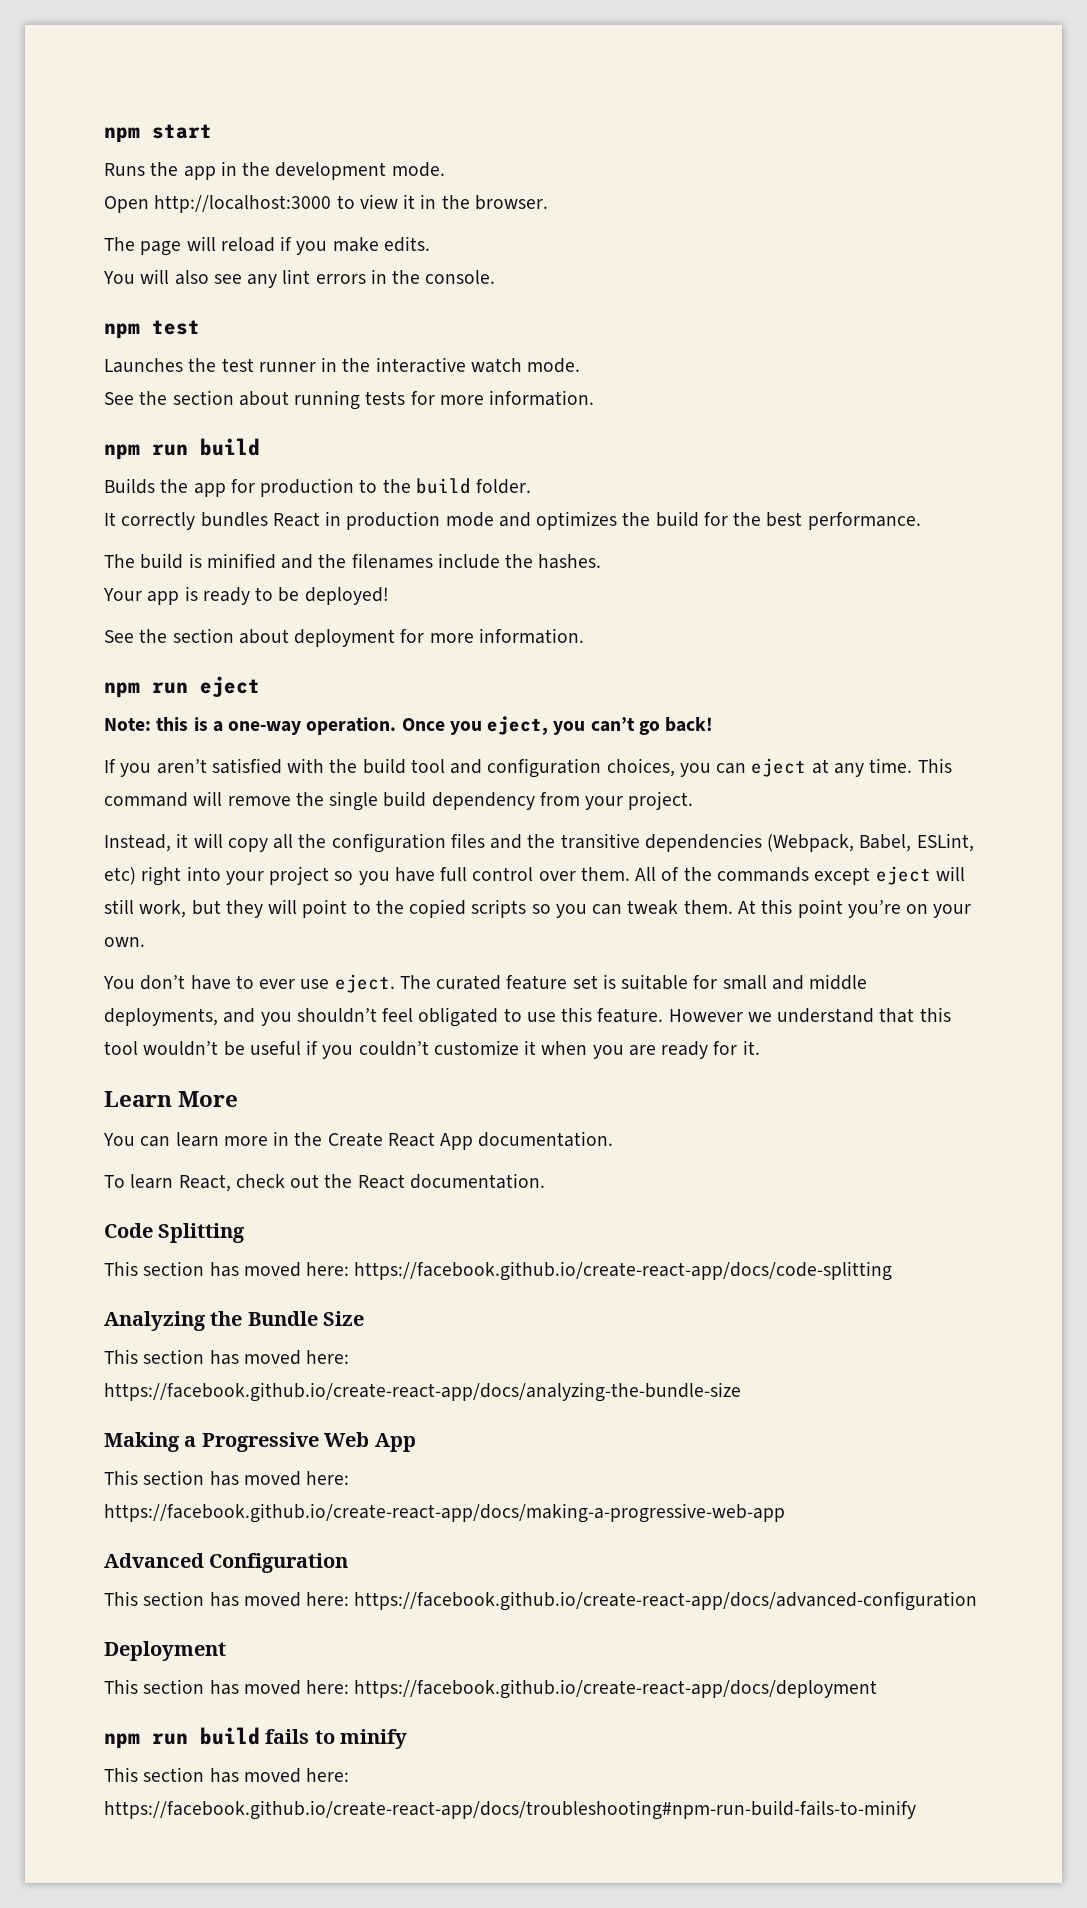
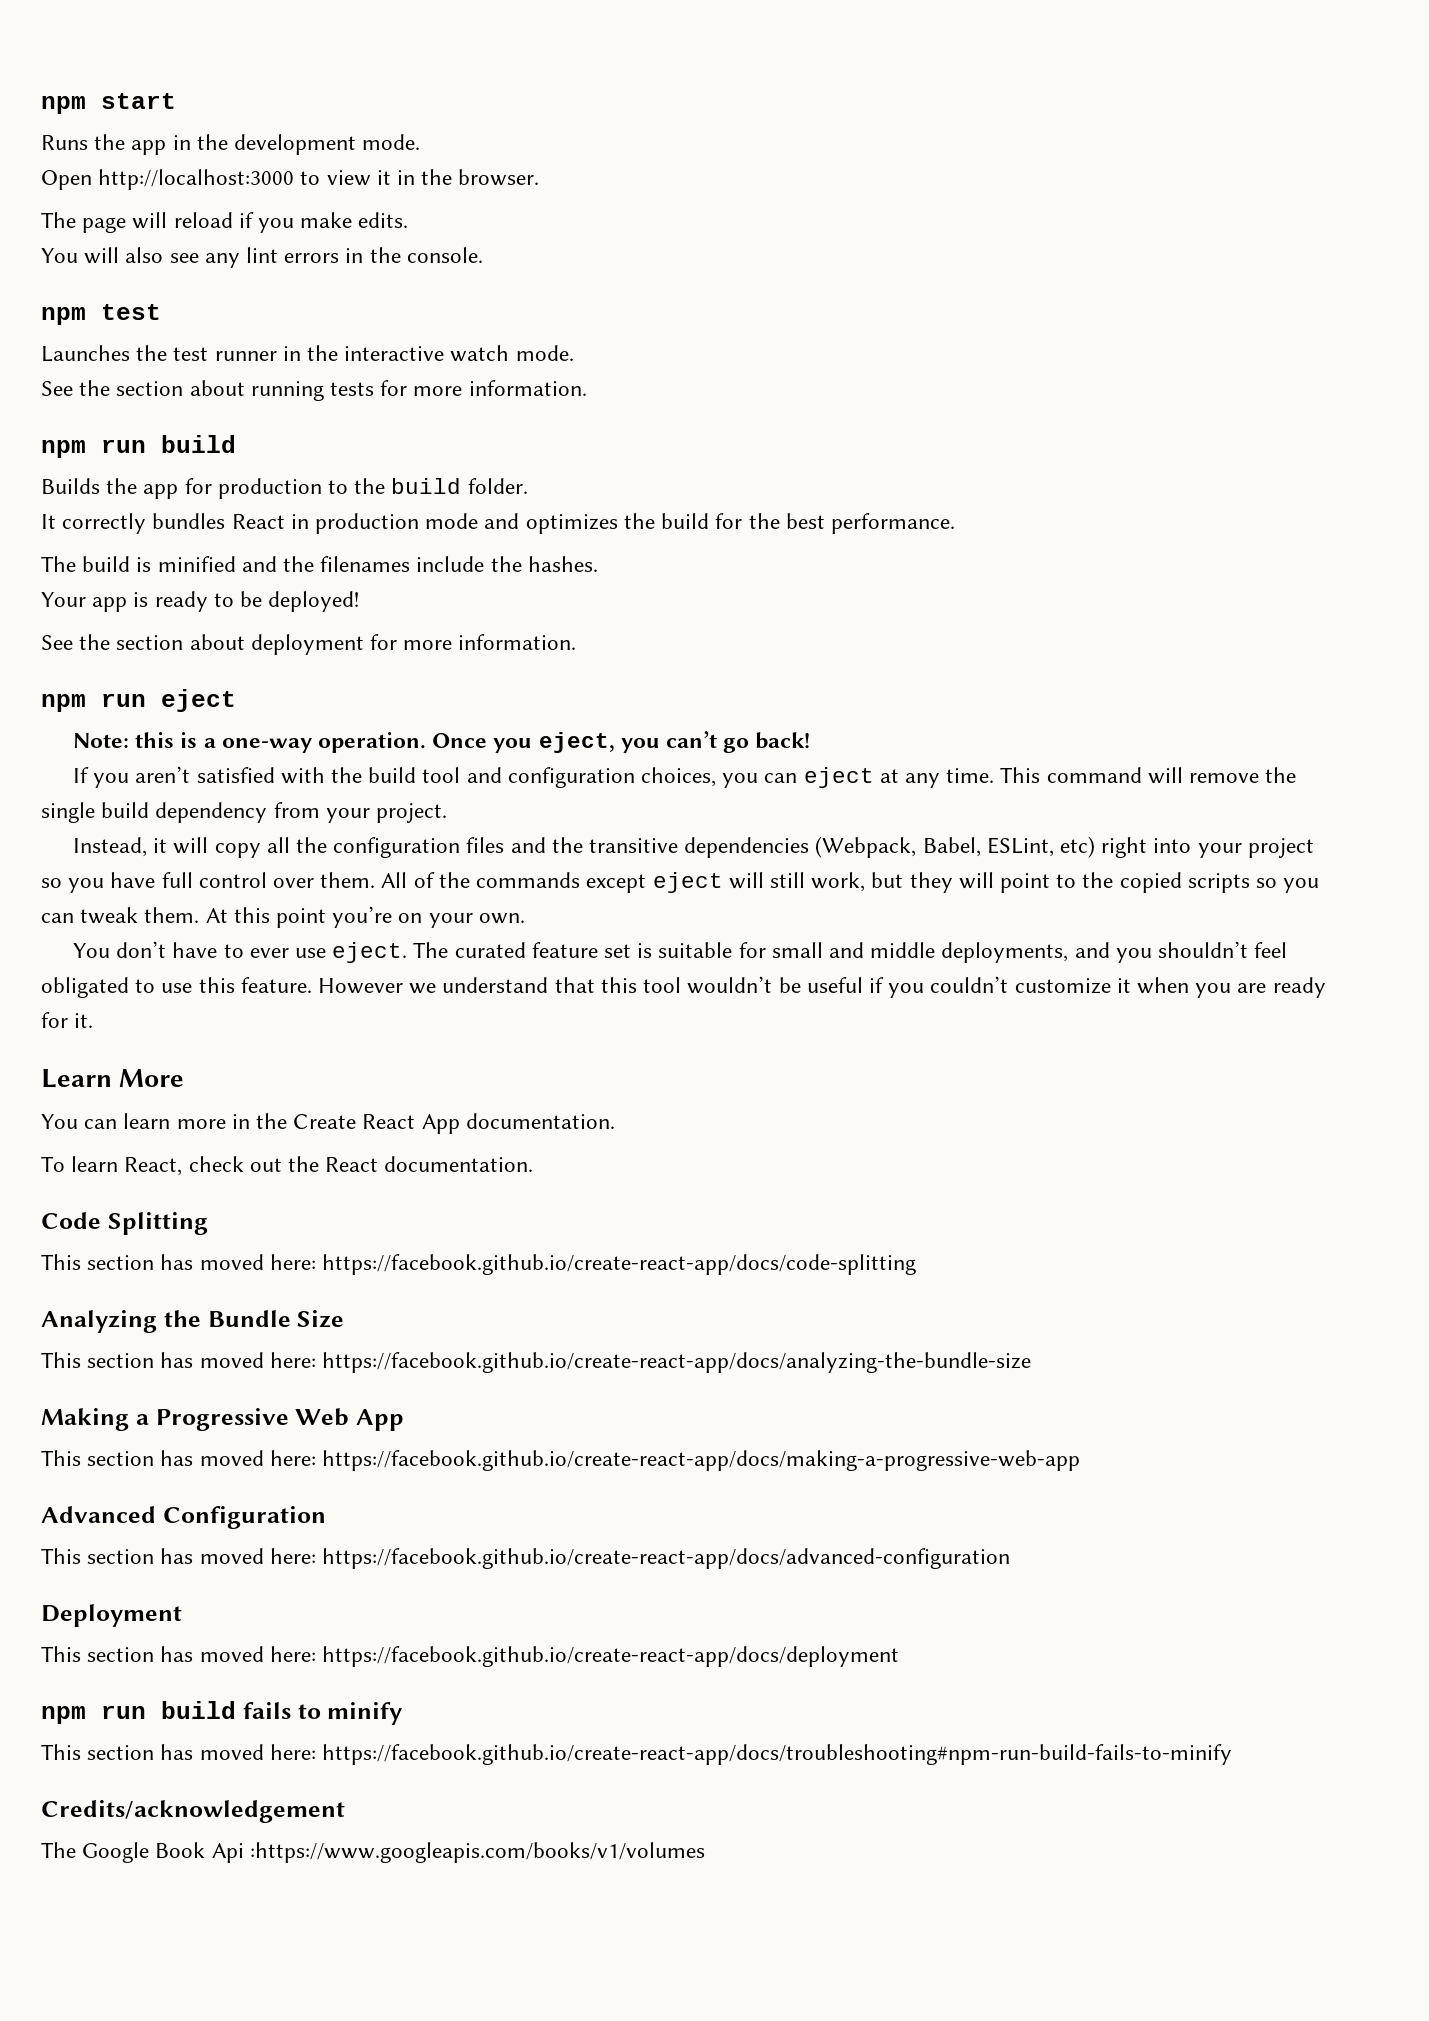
(916, 1810) none -> [41,1800,345,1823] [41,1842,705,1863] // Credits/acknowledgement // The Google Book Api :https://www.googleapis.com/books/v1/volumes

